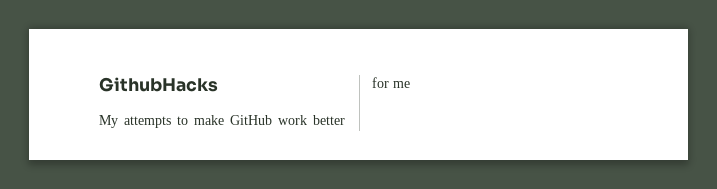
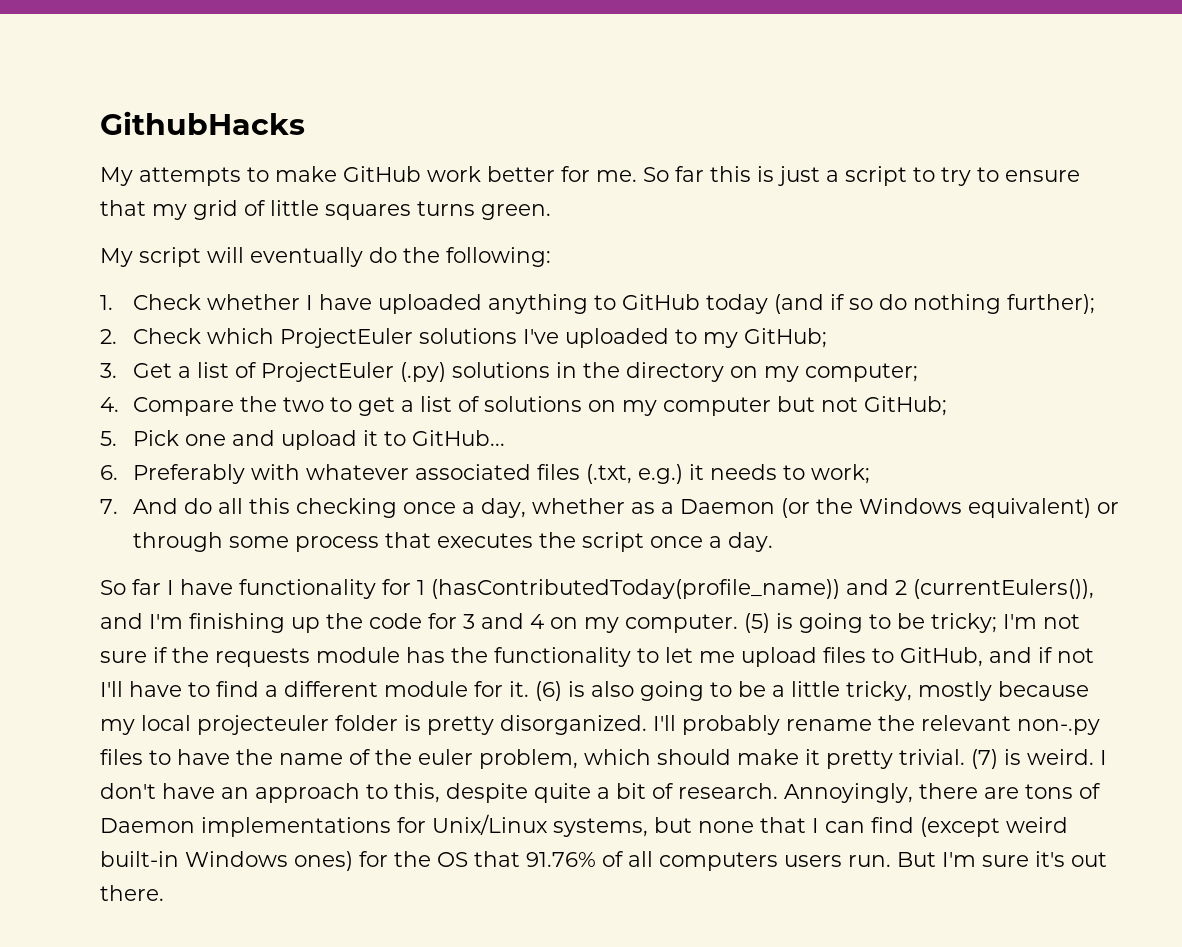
[393,81,410,88] me -> [596,166,1080,186] [100,200,551,220] [100,247,551,267] [100,294,1095,314] [100,328,827,348] [100,362,918,382] [100,396,947,416] [100,430,505,450] [100,464,870,484] [100,498,1119,518] [132,532,773,552] [100,579,1094,599] [100,613,1080,633] [100,647,1094,667] [100,681,1089,701] [100,715,1100,735] [100,749,1107,769] [100,783,1101,803] [100,814,1068,837] [100,851,1107,871] [100,885,164,901] me. So far this is just a script to try to ensure that my grid of little squares turns green. // My script will eventually do the following: // 1. Check whether I have uploaded anything to GitHub today (and if so do nothing further); // 2. Check which ProjectEuler solutions I've uploaded to my GitHub; // 3. Get a list of ProjectEuler (.py) solutions in the directory on my computer; // 4. Compare the two to get a list of solutions on my computer but not GitHub; // 5. Pick one and upload it to GitHub... // 6. Preferably with whatever associated files (.txt, e.g.) it needs to work; // 7. And do all this checking once a day, whether as a Daemon (or the Windows equivalent) or through some process that executes the script once a day. // So far I have functionality for 1 (hasContributedToday(profile_name)) and 2 (currentEulers()), and I'm finishing up the code for 3 and 4 on my computer. (5) is going to be tricky; I'm not sure if the requests module has the functionality to let me upload files to GitHub, and if not I'll have to find a different module for it. (6) is also going to be a little tricky, mostly because my local projecteuler folder is pretty disorganized. I'll probably rename the relevant non-.py files to have the name of the euler problem, which should make it pretty trivial. (7) is weird. I don't have an approach to this, despite quite a bit of research. Annoyingly, there are tons of Daemon implementations for Unix/Linux systems, but none that I can find (except weird built-in Windows ones) for the OS that 91.76% of all computers users run. But I'm sure it's out there.

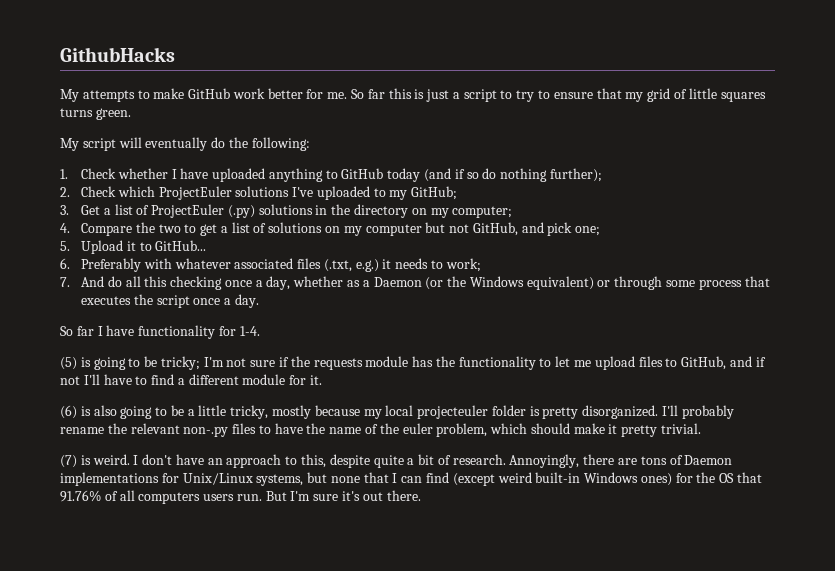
[863,396,947,416] [100,430,357,450] GitHub; // 5. Pick one and upload -> [472,222,601,236] [60,240,123,254] GitHub, and pick one; // 5. Upload
[417,579,1094,599] [100,613,738,633] 1 (hasContributedToday(profile_name)) and 2 (currentEulers()), and I'm finishing up the code for 3 and 4 on my computer. -> [239,326,260,336] 1-4. //
(529, 689) none -> (323, 380) //
(965, 757) none -> (702, 428) //

